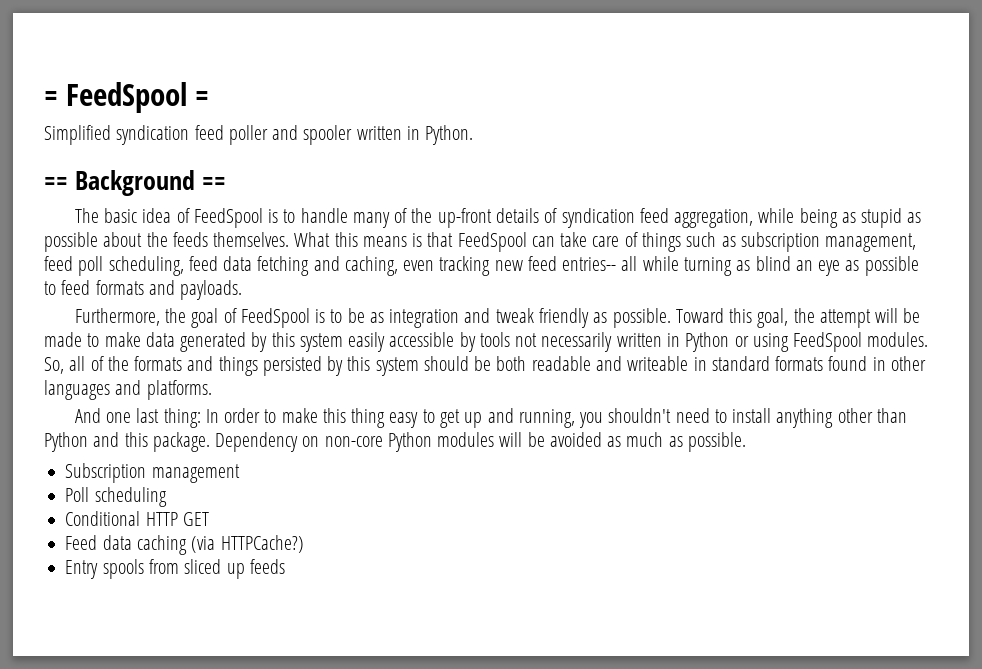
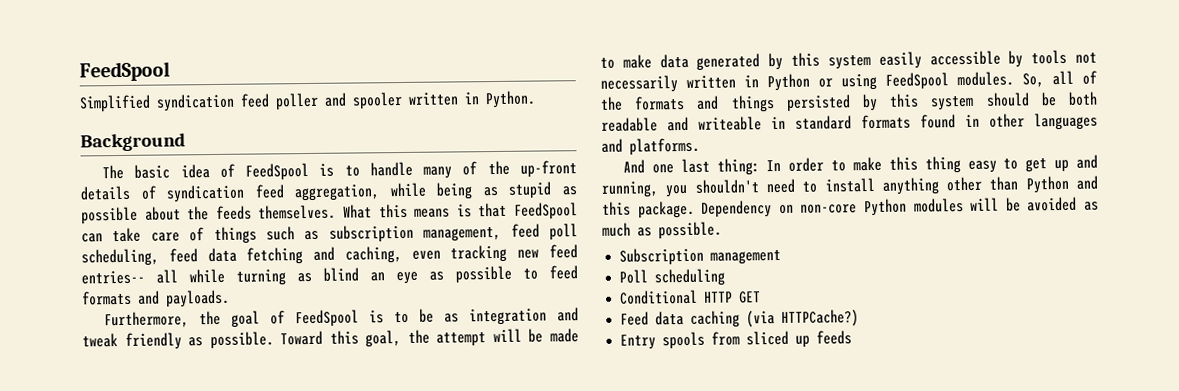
[44,82,210,113] = FeedSpool = -> [79,61,170,82] FeedSpool
[44,177,68,190] == -> (536, 99) none
[202,177,227,190] == -> (186, 142) none

